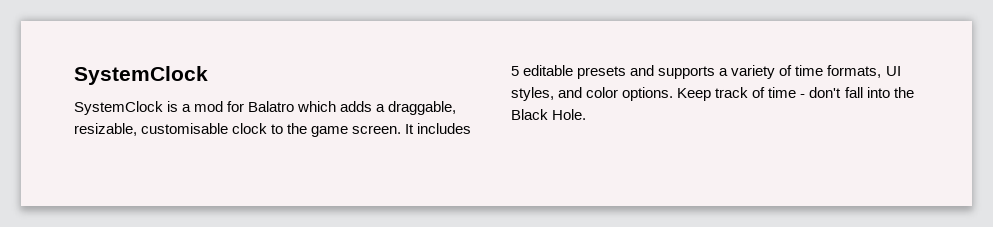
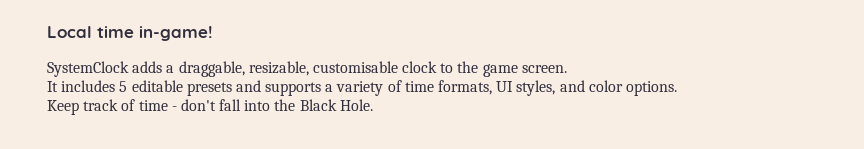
[74,66,208,85] [74,101,337,115] SystemClock // SystemClock is a mod for Balatro which -> [47,26,213,41] [47,61,129,77] Local time in-game! // SystemClock
(402, 129) none -> (567, 69) //
(674, 94) none -> (677, 88) //

